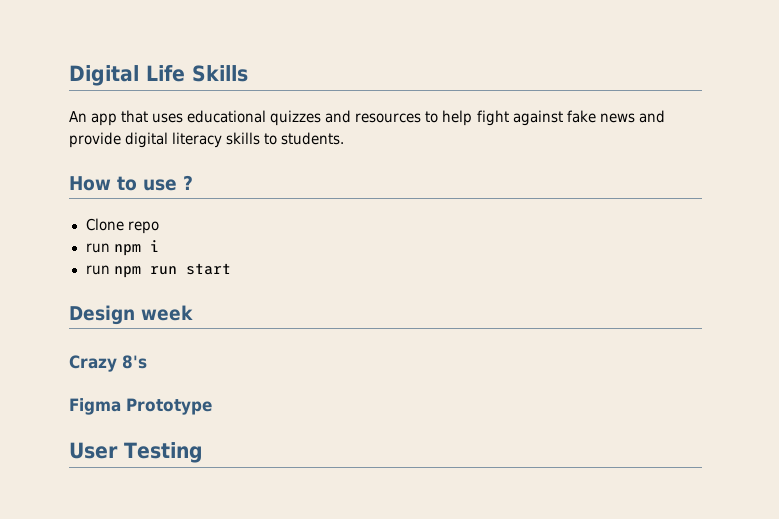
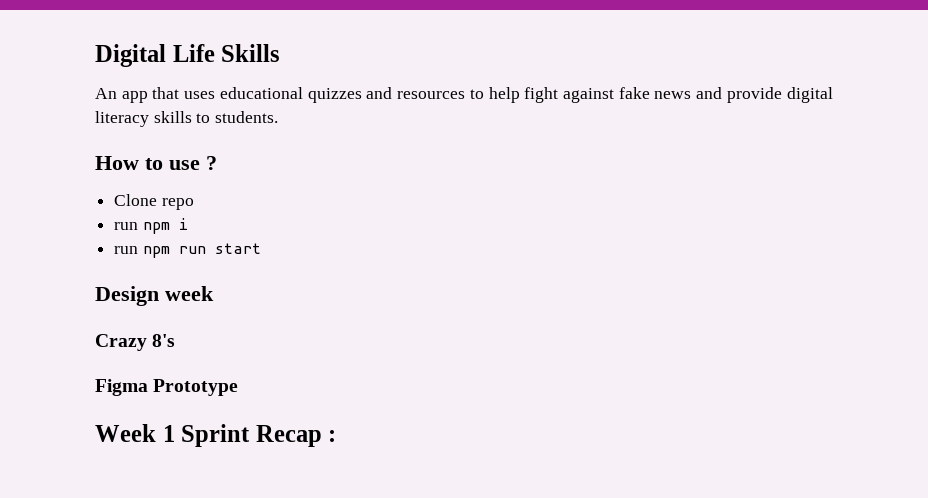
[69,442,203,463] User Testing -> [95,424,337,447] Week 1 Sprint Recap :

